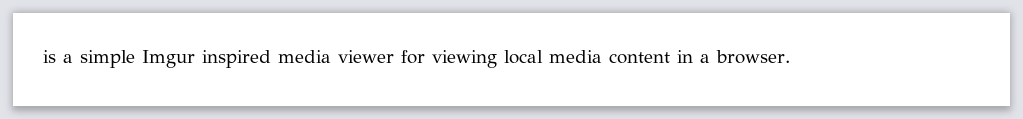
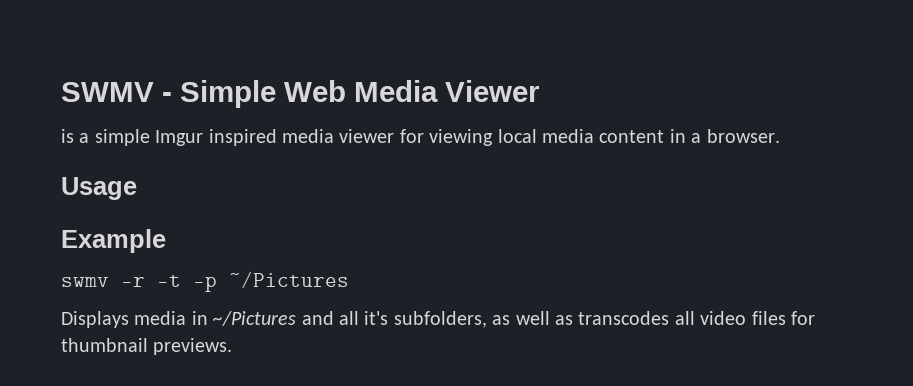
(43, 56) none -> [61,80,540,108] SWMV - Simple Web Media Viewer //
(790, 57) none -> [61,177,137,200] [61,229,166,253] [61,271,349,292] [61,311,815,328] [61,338,233,355] // Usage // Example // swmv -r -t -p ~/Pictures // Displays media in ~/Pictures and all it's subfolders, as well as transcodes all video files for thumbnail previews.

